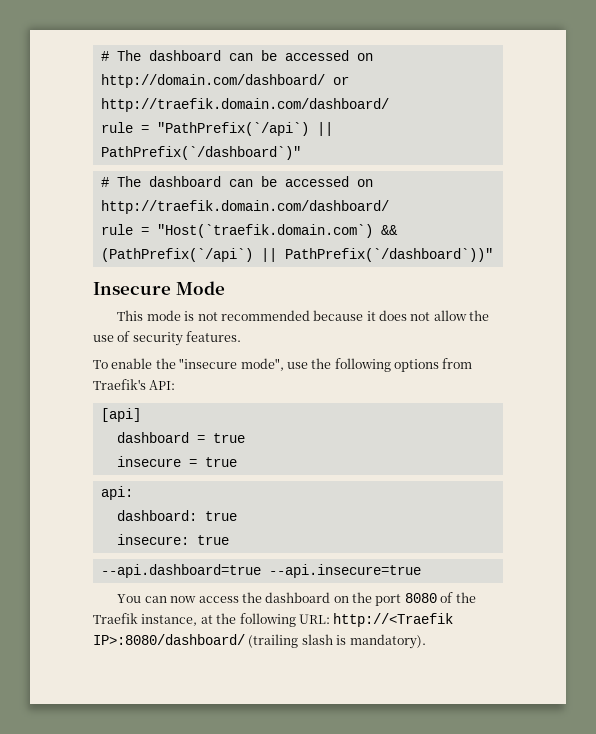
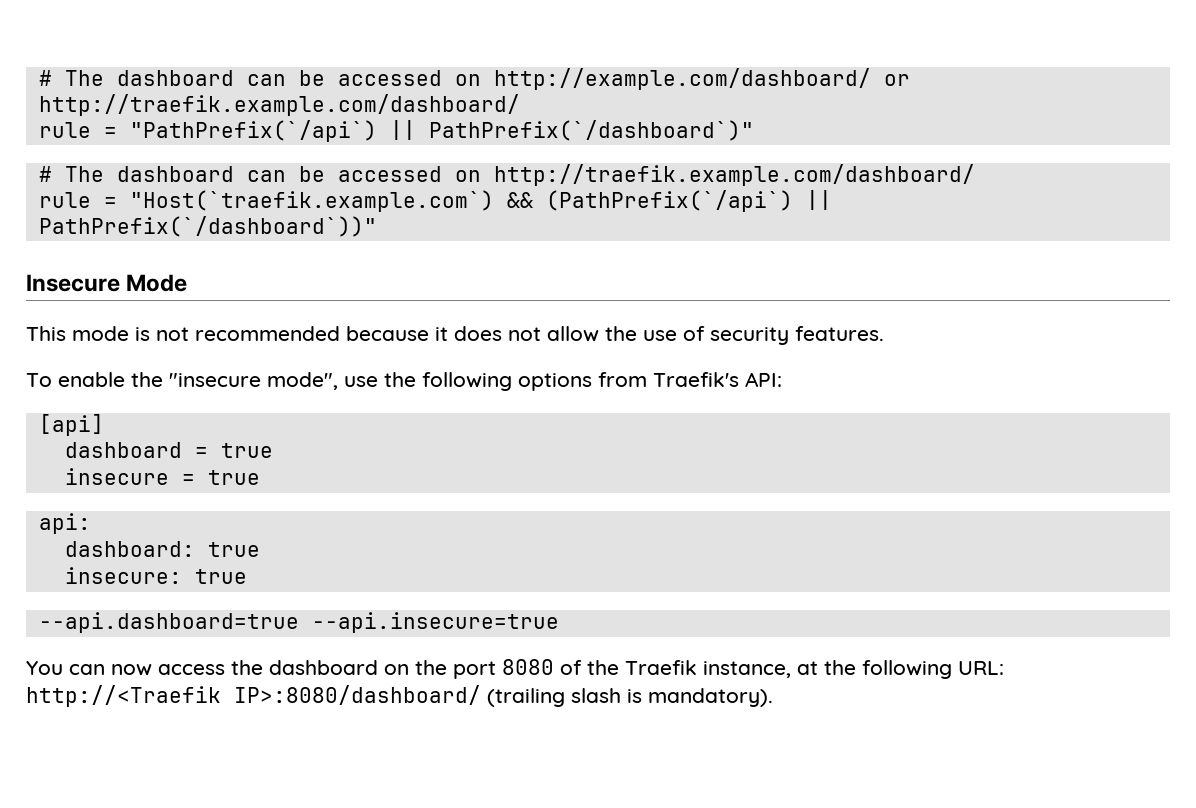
[100,50,373,61] [100,74,349,88] [100,98,389,112] # The dashboard can be accessed on http://domain.com/dashboard/ or http://traefik.domain.com/dashboard/ -> [38,68,910,90] [38,94,520,116] # The dashboard can be accessed on http://example.com/dashboard/ or http://traefik.example.com/dashboard/
[100,200,389,214] [100,224,373,238] http://traefik.domain.com/dashboard/ // rule = "Host(`traefik.domain.com`) -> [493,164,975,186] [38,190,494,212] http://traefik.example.com/dashboard/ // rule = "Host(`traefik.example.com`)

